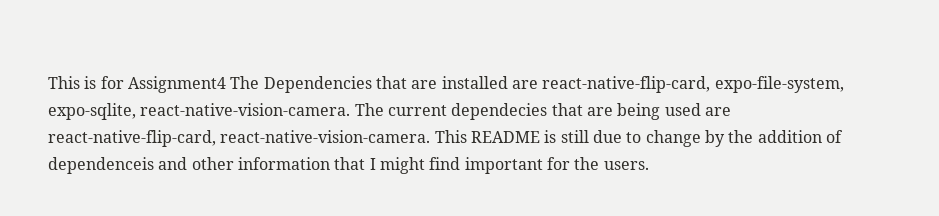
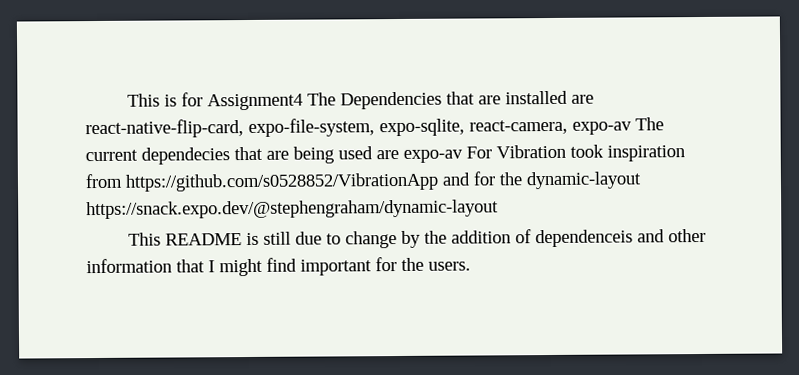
[140,103,351,116] react-native-vision-camera. -> [469,119,632,135] react-camera, expo-av
[48,130,431,147] react-native-flip-card, react-native-vision-camera. -> [403,144,685,163] [85,171,642,192] [86,199,499,220] expo-av For Vibration took inspiration from https://github.com/s0528852/VibrationApp and for the dynamic-layout https://snack.expo.dev/@stephengraham/dynamic-layout //

